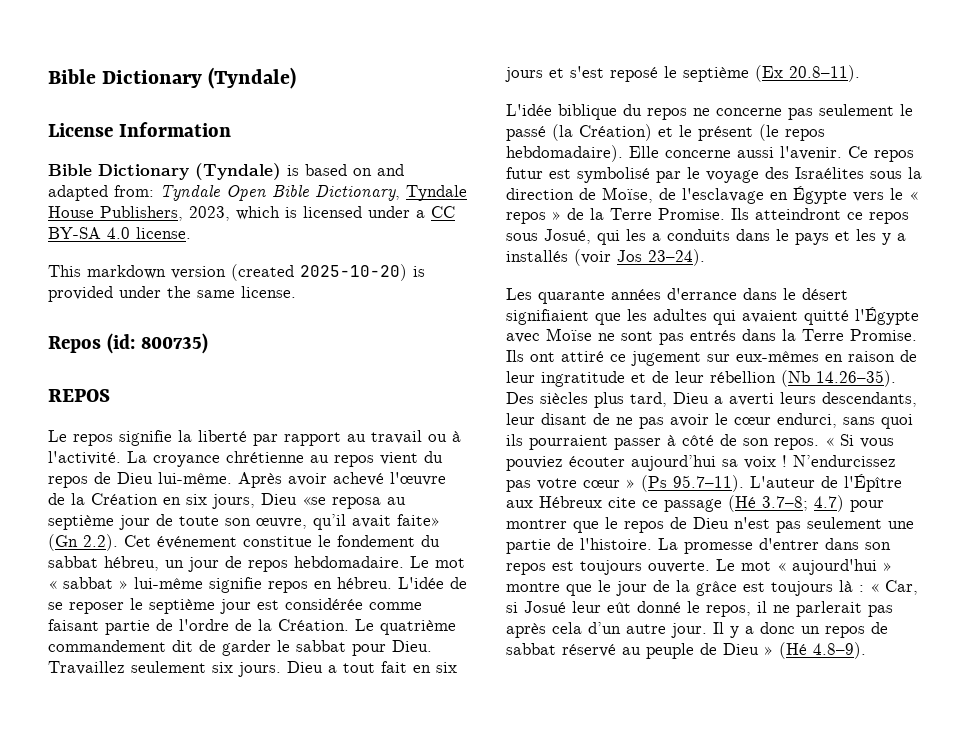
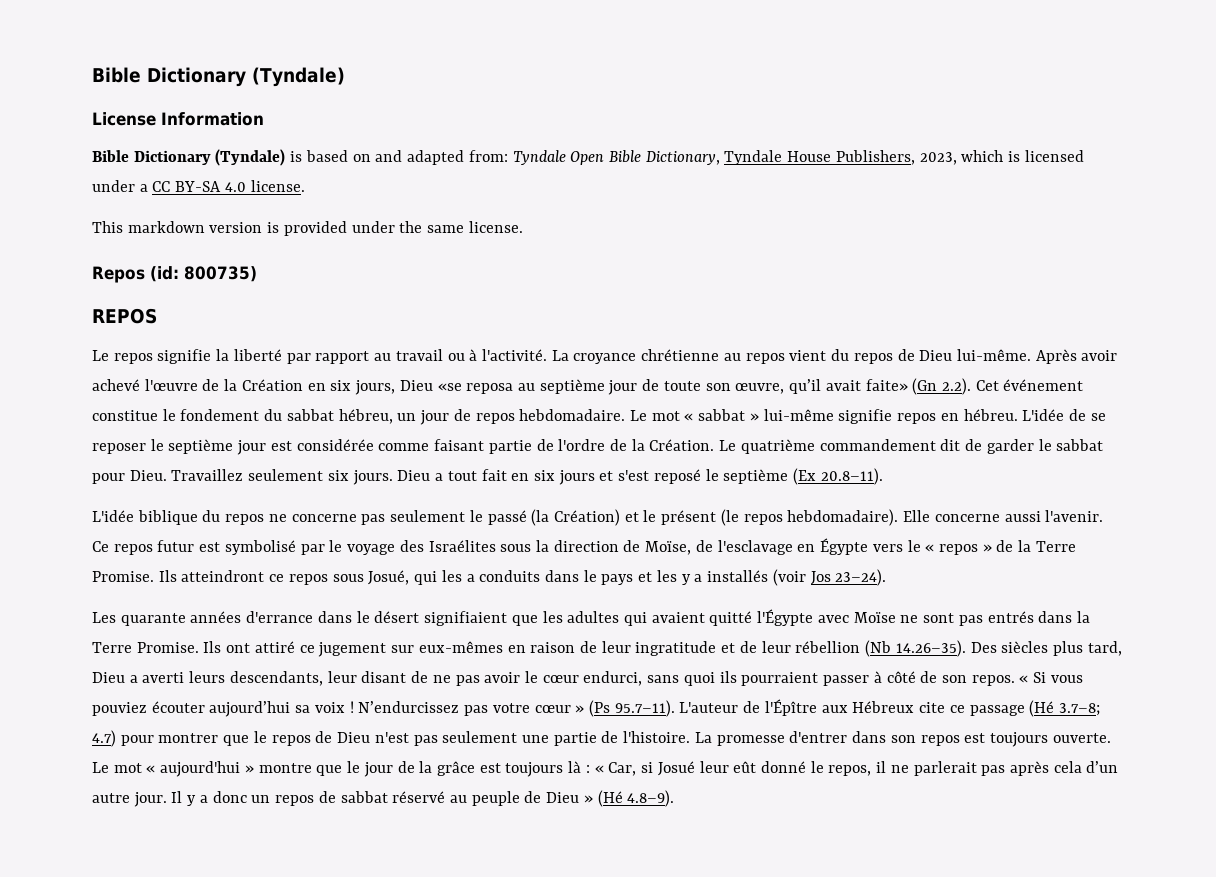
[231,264,407,281] (created 2025-10-20) -> (263, 227) none

